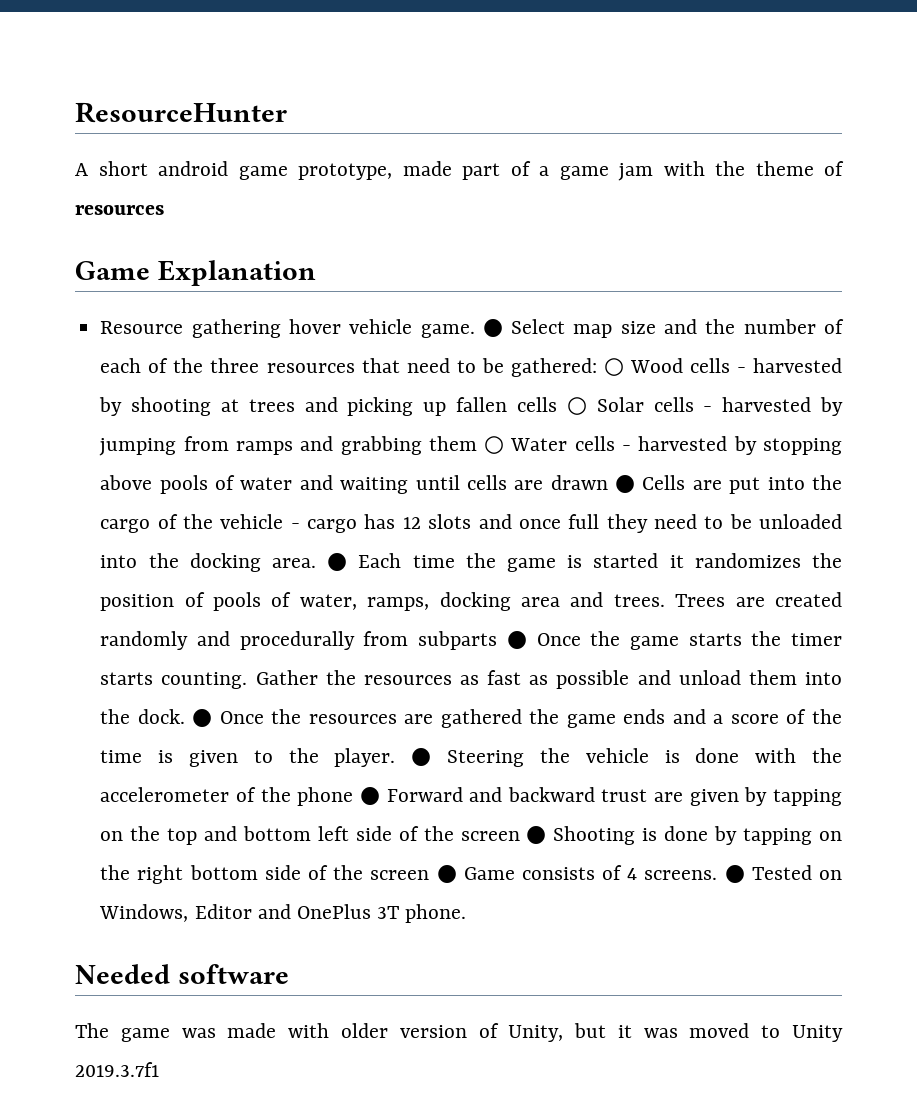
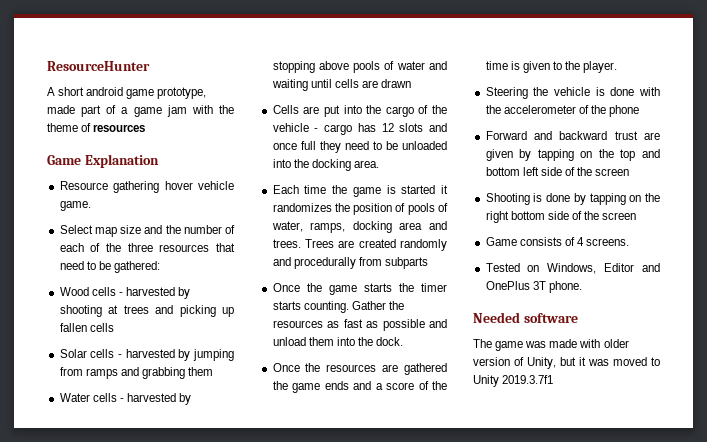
[482,319,503,337] ● -> (91, 206) //
[603,358,624,376] ○ -> (160, 267) //
[566,397,587,415] ○ -> (114, 327) //
[484,436,505,454] ○ -> (214, 371) //
[615,475,636,493] ● -> (412, 83) //
[327,553,348,571] ● -> (379, 164) //
[506,631,527,649] ● -> (428, 263) //
[192,709,213,727] ● -> (404, 341) //
[411,748,432,766] ● -> (618, 67) //
[359,787,380,805] ● -> (640, 111) //
[526,826,547,844] ● -> (630, 172) //
[436,865,457,883] ● -> (637, 216) //
[724,865,745,883] ● -> (630, 242) //

